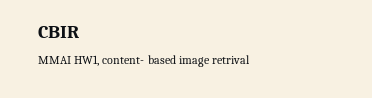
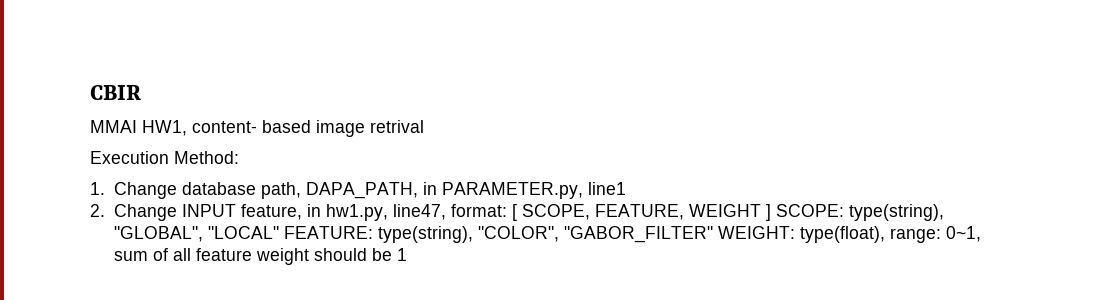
(251, 59) none -> [90,151,239,164] [90,182,626,199] [90,204,944,221] [113,226,981,243] [113,248,407,265] // Execution Method: // 1. Change database path, DAPA_PATH, in PARAMETER.py, line1 // 2. Change INPUT feature, in hw1.py, line47, format: [ SCOPE, FEATURE, WEIGHT ] SCOPE: type(string), "GLOBAL", "LOCAL" FEATURE: type(string), "COLOR", "GABOR_FILTER" WEIGHT: type(float), range: 0~1, sum of all feature weight should be 1

